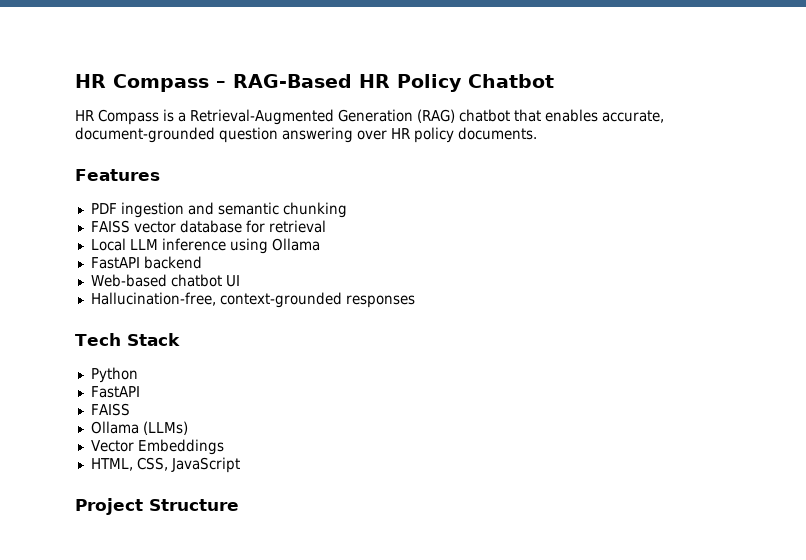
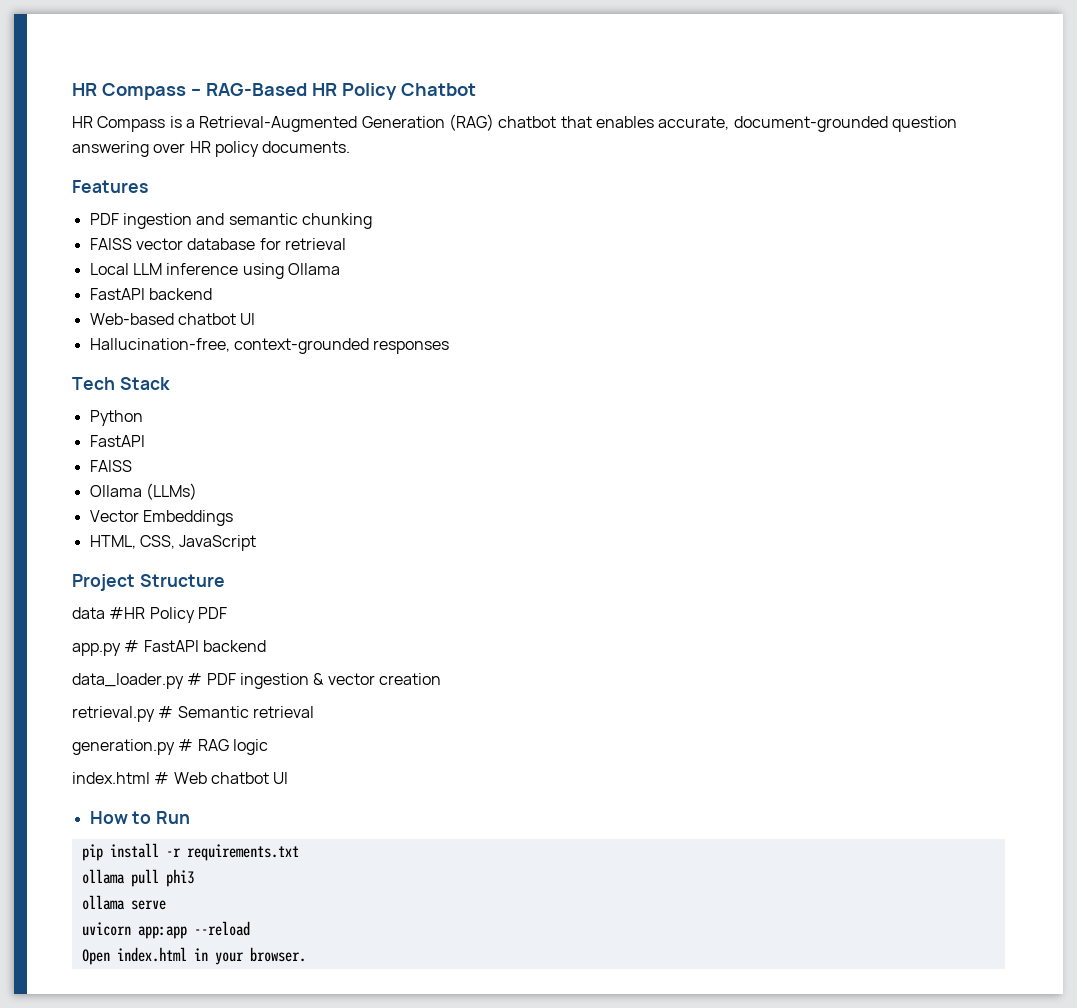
(239, 505) none -> [72,607,227,623] [72,640,266,656] [72,673,441,689] [72,706,314,722] [72,739,268,755] [72,772,289,784] [89,811,191,824] [81,843,299,861] [81,869,194,887] [81,895,166,910] [81,921,250,939] [81,947,306,965] // data #HR Policy PDF // app.py # FastAPI backend // data_loader.py # PDF ingestion & vector creation // retrieval.py # Semantic retrieval // generation.py # RAG logic // index.html # Web chatbot UI // How to Run // pip install -r requirements.txt // ollama pull phi3 // ollama serve // uvicorn app:app --reload // Open index.html in your browser.

